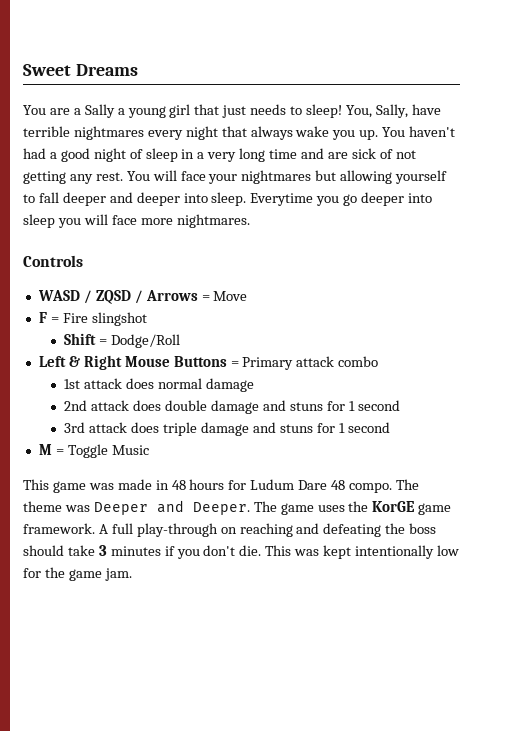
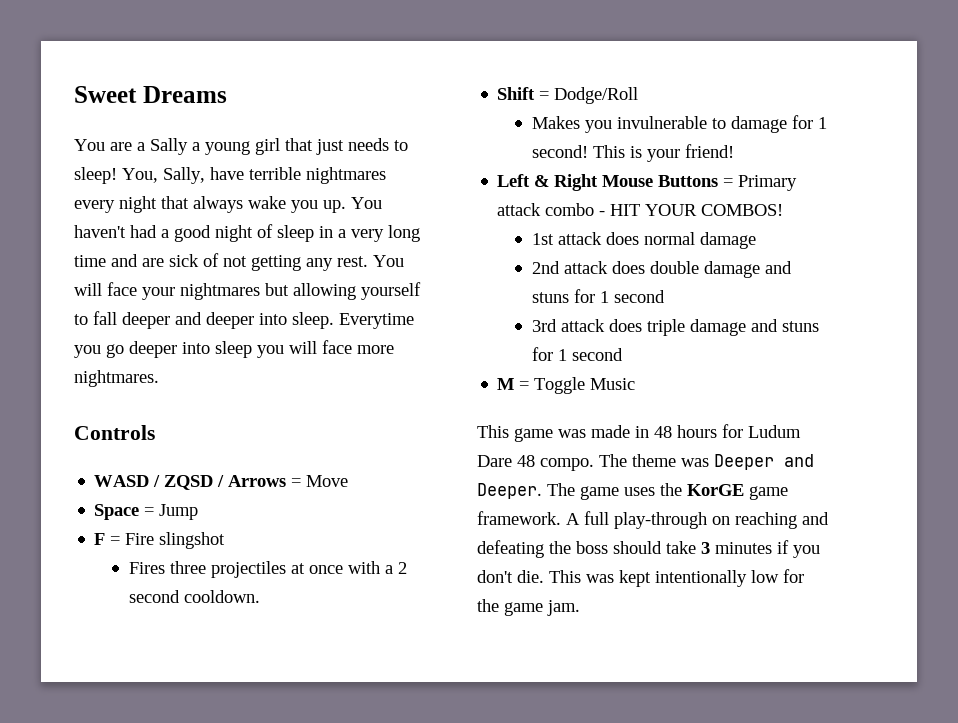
(248, 296) none -> [94,504,199,520] // Space = Jump
[64,333,181,348] Shift = Dodge/Roll -> [128,561,407,578] [128,590,260,603] [497,87,639,104] [531,115,827,133] [531,144,734,162] Fires three projectiles at once with a 2 second cooldown. // Shift = Dodge/Roll // Makes you invulnerable to damage for 1 second! This is your friend!
(379, 361) none -> [599,204,784,216] - HIT YOUR COMBOS!

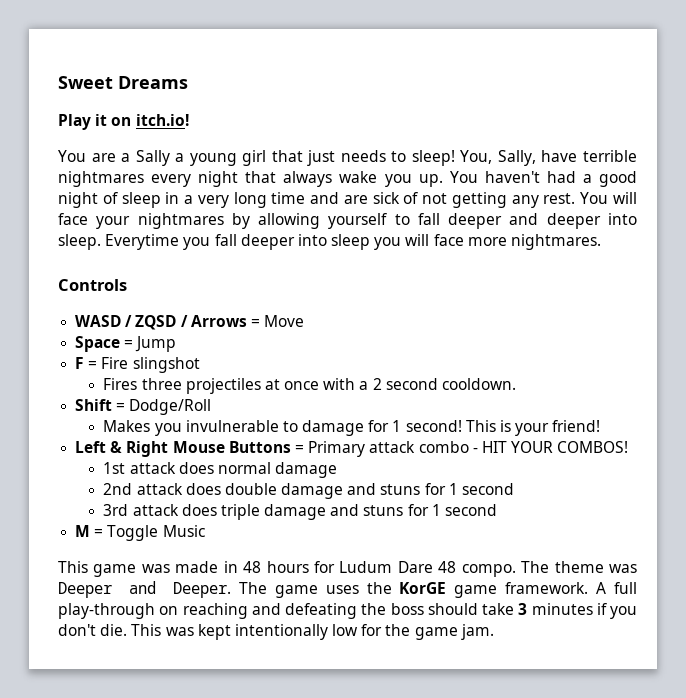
(227, 94) none -> [58,114,189,130] // Play it on itch.io!
[265,283,289,296] but -> [231,213,250,229] by
[106,344,124,358] go -> [214,234,237,246] fall

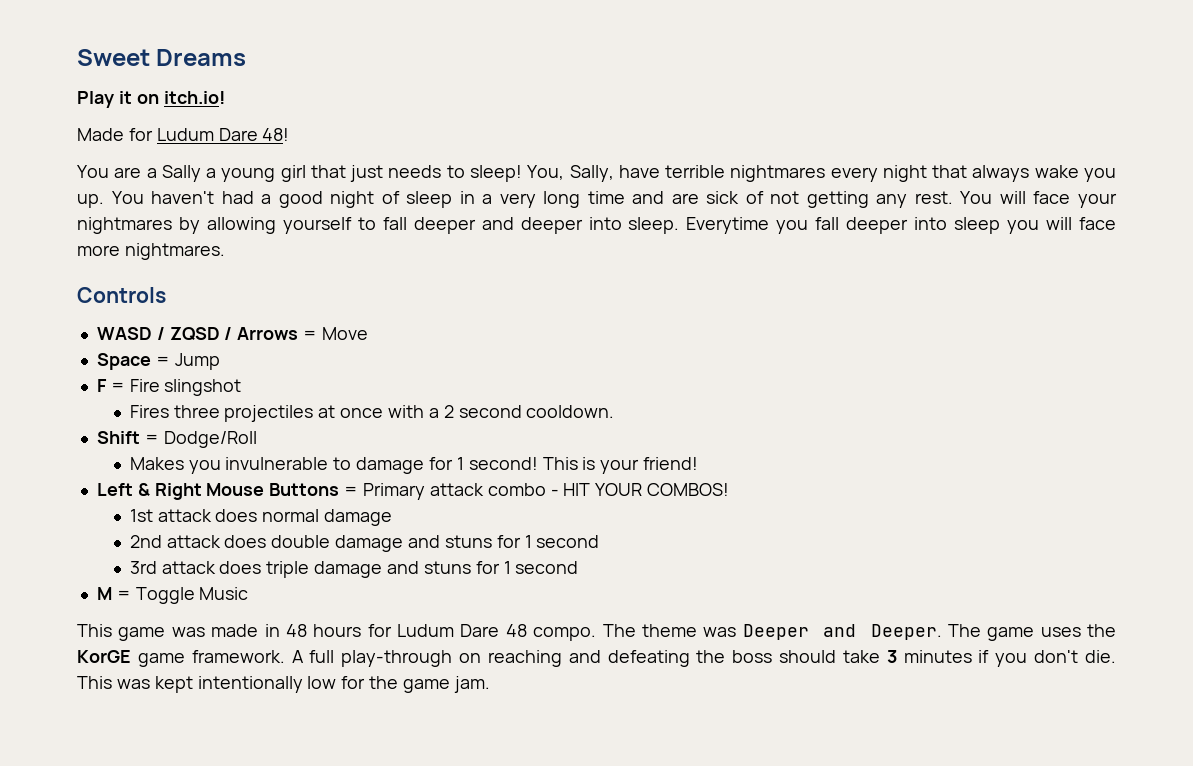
(189, 120) none -> [77,128,290,141] // Made for Ludum Dare 48!

